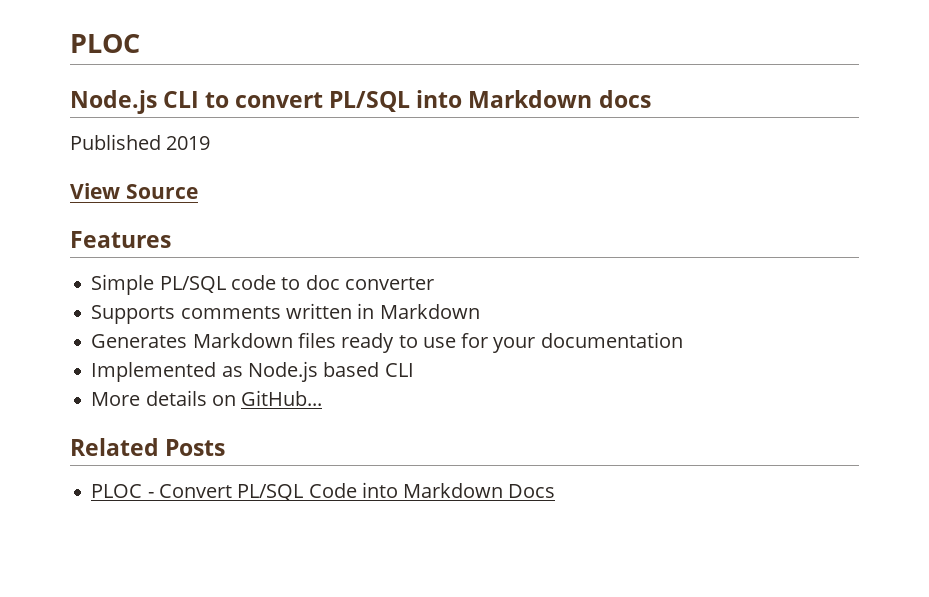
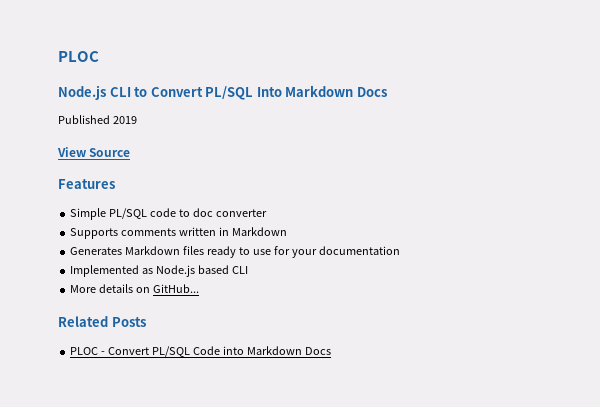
[235,90,651,112] convert PL/SQL into Markdown docs -> [150,85,387,100] Convert PL/SQL Into Markdown Docs

